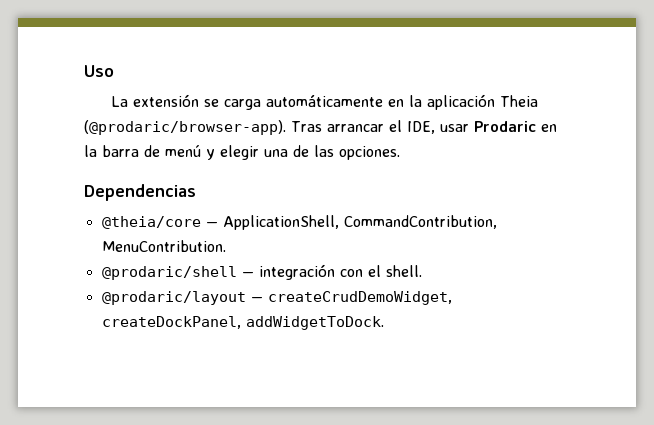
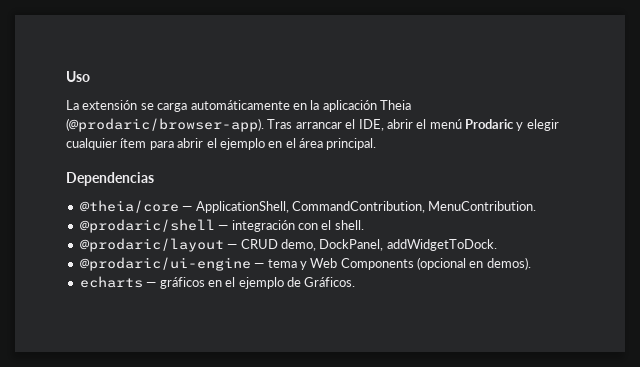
[439,121,557,132] [84,145,400,160] usar Prodaric en la barra de menú y elegir una de las opciones. -> [386,119,559,131] [66,138,377,150] abrir el menú Prodaric y elegir cualquier ítem para abrir el ejemplo en el área principal.
[267,291,452,305] [101,316,384,330] createCrudDemoWidget, createDockPanel, addWidgetToDock. -> [240,239,497,251] [79,257,531,271] [79,276,356,289] CRUD demo, DockPanel, addWidgetToDock. // @prodaric/ui-engine — tema y Web Components (opcional en demos). // echarts — gráficos en el ejemplo de Gráficos.

